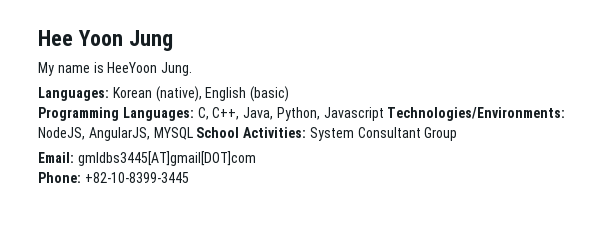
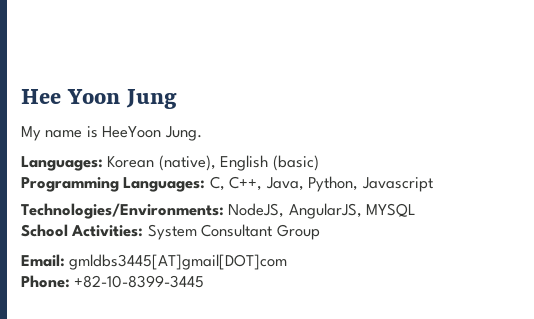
(384, 114) none -> (433, 184) //
(193, 133) none -> (417, 210) //

